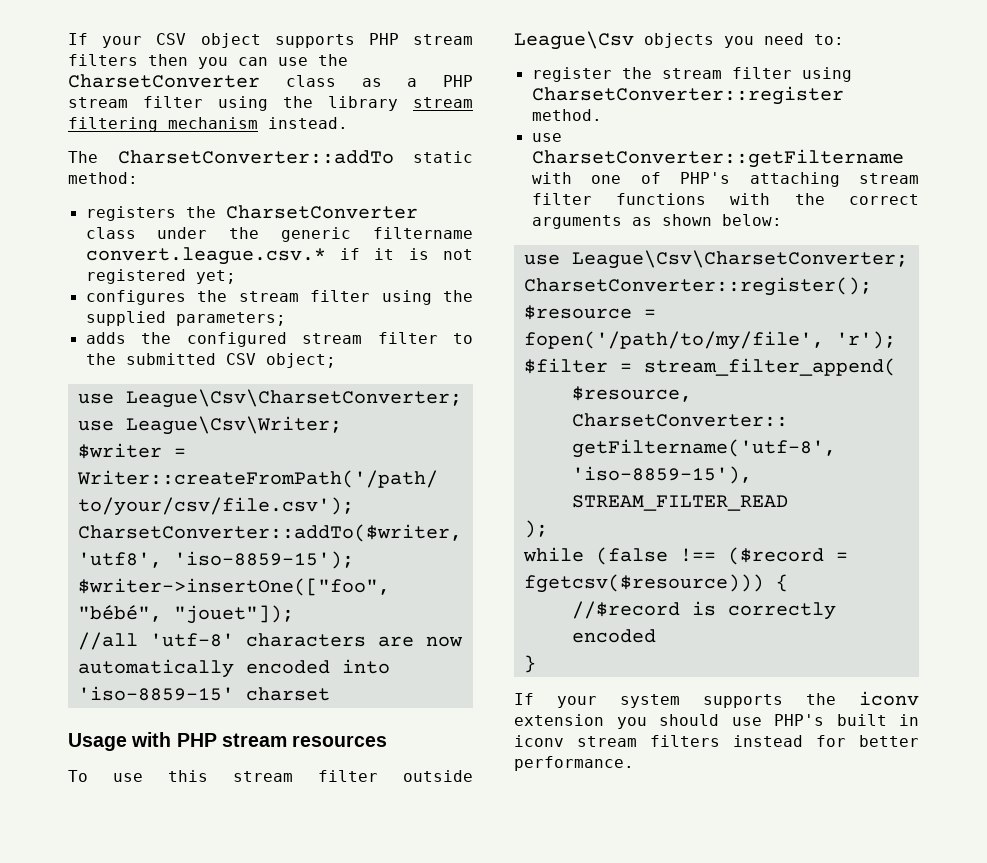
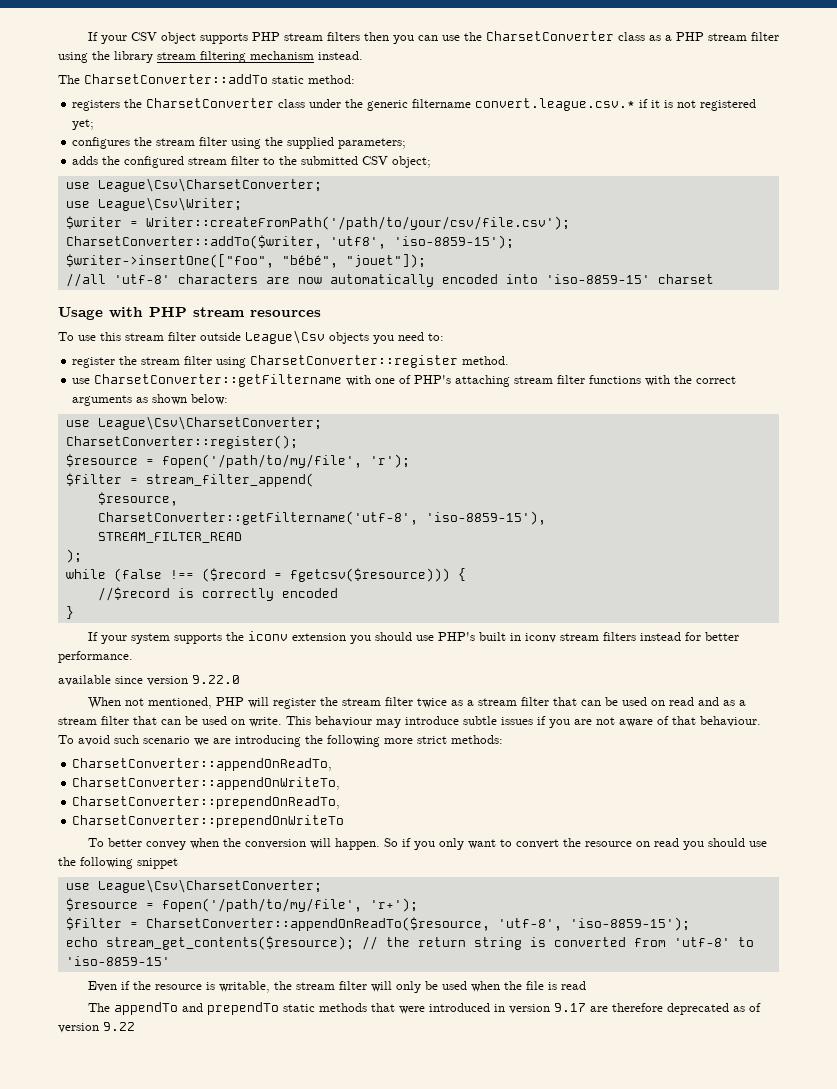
(634, 763) none -> [58,675,240,686] [87,697,746,709] [58,716,761,728] [58,735,503,747] [72,758,333,771] [72,777,341,790] [72,796,341,809] [72,815,345,828] [87,838,767,850] [58,857,178,869] [65,879,322,893] [65,898,418,912] [65,917,690,931] [65,936,754,950] [65,956,170,966] [87,981,586,993] [87,1002,761,1015] [58,1022,135,1033] // available since version 9.22.0 // When not mentioned, PHP will register the stream filter twice as a stream filter that can be used on read and as a stream filter that can be used on write. This behaviour may introduce subtle issues if you are not aware of that behaviour. To avoid such scenario we are introducing the following more strict methods: // CharsetConverter::appendOnReadTo, // CharsetConverter::appendOnWriteTo, // CharsetConverter::prependOnReadTo, // CharsetConverter::prependOnWriteTo // To better convey when the conversion will happen. So if you only want to convert the resource on read you should use the following snippet // use League\Csv\CharsetConverter; // $resource = fopen('/path/to/my/file', 'r+'); // $filter = CharsetConverter::appendOnReadTo($resource, 'utf-8', 'iso-8859-15'); // echo stream_get_contents($resource); // the return string is converted from 'utf-8' to 'iso-8859-15' // Even if the resource is writable, the stream filter will only be used when the file is read // The appendTo and prependTo static methods that were introduced in version 9.17 are therefore deprecated as of version 9.22

